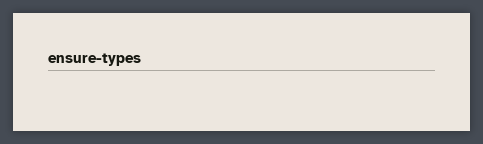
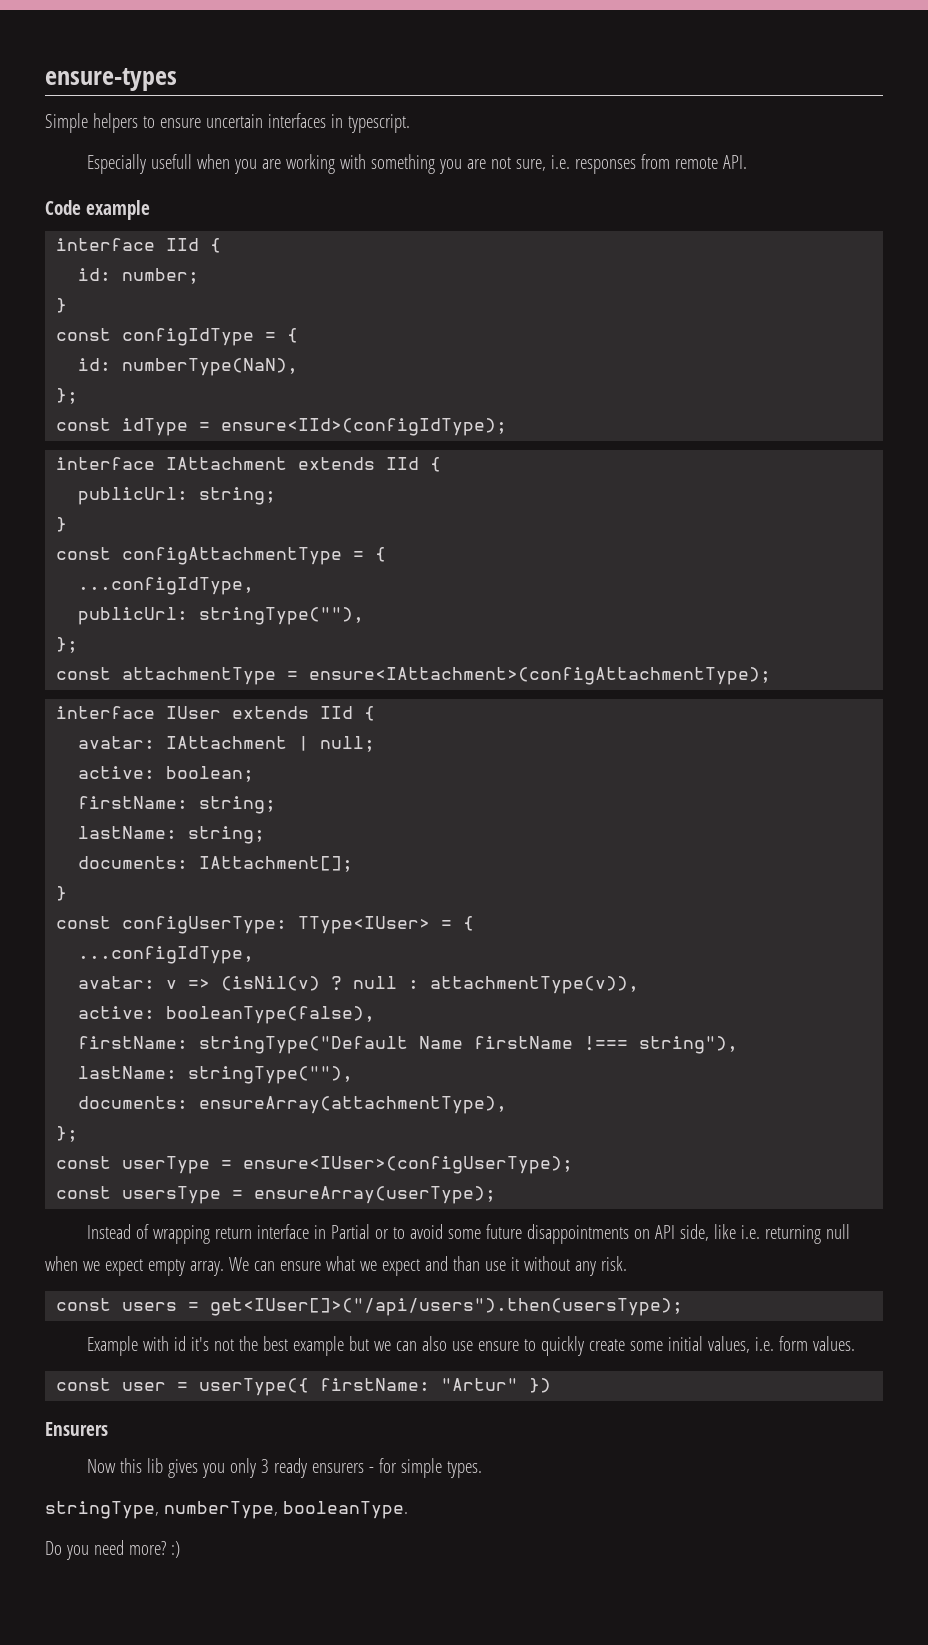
(141, 59) none -> [45,113,410,133] [87,154,748,174] [45,200,150,220] [56,238,222,253] [78,268,200,284] [56,298,68,313] [56,328,299,346] [78,358,299,376] [56,388,79,404] [56,418,508,436] [56,457,442,472] [78,487,277,505] [56,517,68,532] [56,547,387,565] [78,577,255,595] [78,607,365,625] [56,637,79,653] [56,667,772,685] [56,706,376,721] [78,736,376,752] [78,766,255,782] [78,796,277,814] [78,826,266,844] [78,856,354,872] [56,886,68,901] [56,916,475,934] [78,946,255,964] [78,976,640,994] [78,1006,376,1024] [78,1036,739,1054] [78,1066,354,1084] [78,1096,508,1114] [56,1126,79,1142] [56,1156,574,1174] [56,1186,497,1204] [87,1224,851,1244] [45,1256,627,1276] [56,1298,684,1316] [87,1336,856,1356] [56,1378,552,1396] [45,1422,108,1436] [87,1458,483,1478] [45,1501,408,1519] [45,1540,180,1560] // Simple helpers to ensure uncertain interfaces in typescript. // Especially usefull when you are working with something you are not sure, i.e. responses from remote API. // Code example // interface IId { // id: number; // } // const configIdType = { // id: numberType(NaN), // }; // const idType = ensure<IId>(configIdType); // interface IAttachment extends IId { // publicUrl: string; // } // const configAttachmentType = { // ...configIdType, // publicUrl: stringType(""), // }; // const attachmentType = ensure<IAttachment>(configAttachmentType); // interface IUser extends IId { // avatar: IAttachment | null; // active: boolean; // firstName: string; // lastName: string; // documents: IAttachment[]; // } // const configUserType: TType<IUser> = { // ...configIdType, // avatar: v => (isNil(v) ? null : attachmentType(v)), // active: booleanType(false), // firstName: stringType("Default Name firstName !=== string"), // lastName: stringType(""), // documents: ensureArray(attachmentType), // }; // const userType = ensure<IUser>(configUserType); // const usersType = ensureArray(userType); // Instead of wrapping return interface in Partial or to avoid some future disappointments on API side, like i.e. returning null when we expect empty array. We can ensure what we expect and than use it without any risk. // const users = get<IUser[]>("/api/users").then(usersType); // Example with id it's not the best example but we can also use ensure to quickly create some initial values, i.e. form values. // const user = userType({ firstName: "Artur" }) // Ensurers // Now this lib gives you only 3 ready ensurers - for simple types. // stringType, numberType, booleanType. // Do you need more? :)

